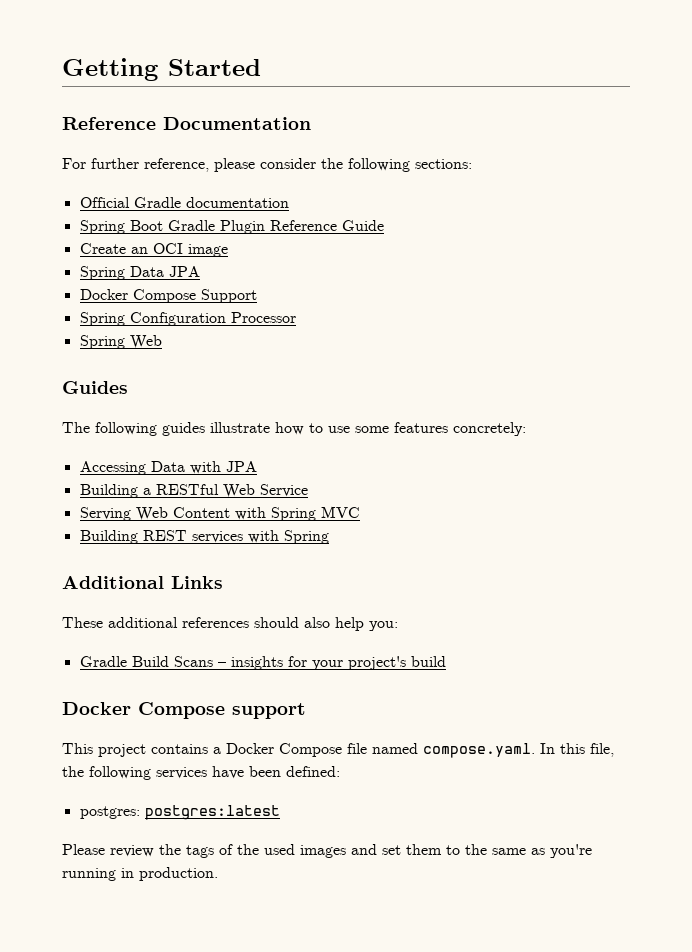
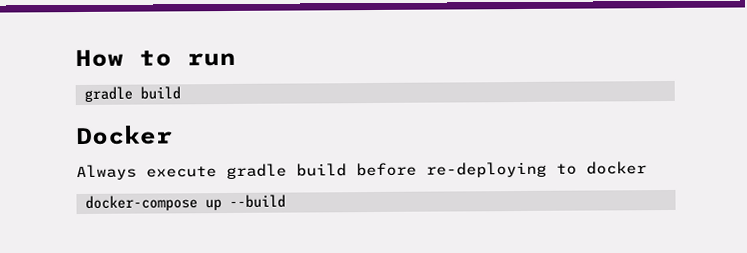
[62,58,261,81] [62,117,311,130] [62,158,472,172] [79,197,289,208] [79,220,384,234] [79,243,228,257] [79,266,200,280] [79,289,257,303] [79,312,296,326] [79,335,162,349] [62,381,128,394] [62,422,526,436] [79,461,257,475] [79,484,308,498] [79,506,360,521] [79,530,329,544] [62,576,223,589] [62,617,398,631] [79,656,446,670] [62,702,306,719] [62,743,614,758] [62,766,340,780] [79,805,280,820] [62,844,592,858] [62,867,218,881] Getting Started // Reference Documentation // For further reference, please consider the following sections: // Official Gradle documentation // Spring Boot Gradle Plugin Reference Guide // Create an OCI image // Spring Data JPA // Docker Compose Support // Spring Configuration Processor // Spring Web // Guides // The following guides illustrate how to use some features concretely: // Accessing Data with JPA // Building a RESTful Web Service // Serving Web Content with Spring MVC // Building REST services with Spring // Additional Links // These additional references should also help you: // Gradle Build Scans – insights for your project's build // Docker Compose support // This project contains a Docker Compose file named compose.yaml. In this file, the following services have been defined: // postgres: postgres:latest // Please review the tags of the used images and set them to the same as you're running in production. -> [75,49,236,68] [83,86,181,102] [75,125,173,146] [76,161,647,181] [84,194,286,211] How to run // gradle build // Docker // Always execute gradle build before re-deploying to docker // docker-compose up --build

